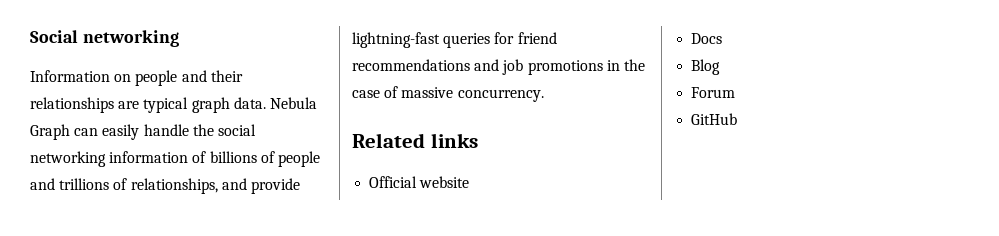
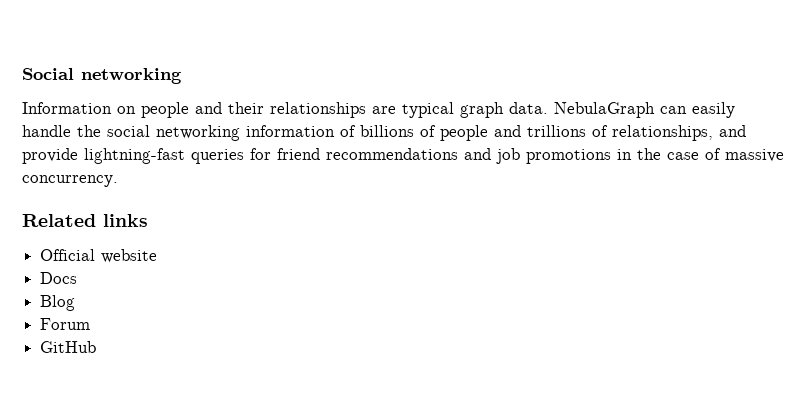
[269,97,317,109] [30,124,70,140] Nebula Graph -> [554,102,655,118] NebulaGraph

